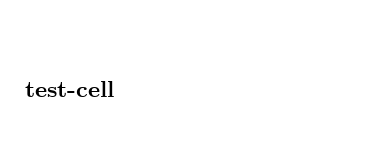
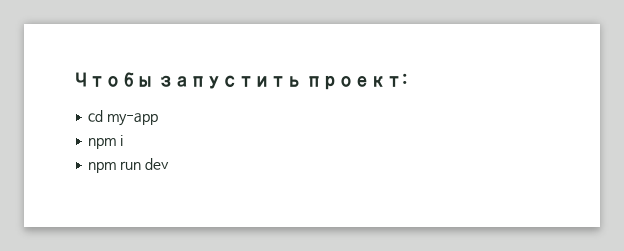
[25,81,114,97] test-cell -> [73,72,408,90] [88,110,159,126] [88,135,124,149] [88,158,169,173] Чтобы запустить проект: // cd my-app // npm i // npm run dev

